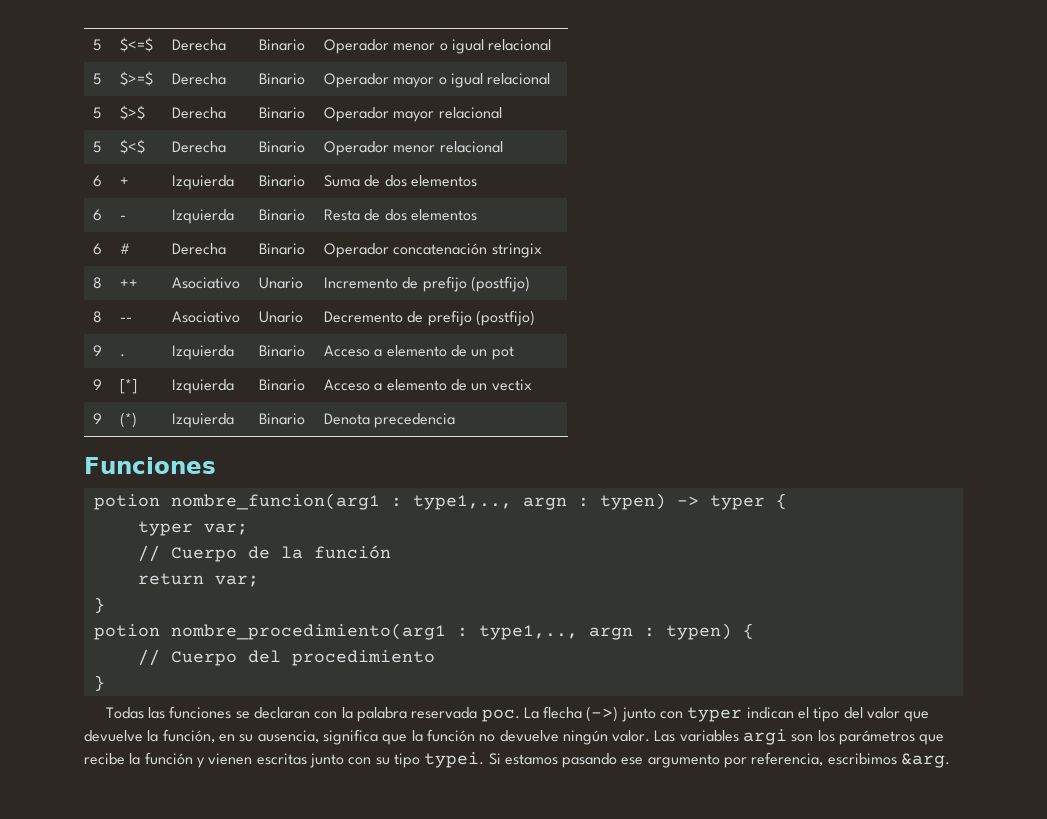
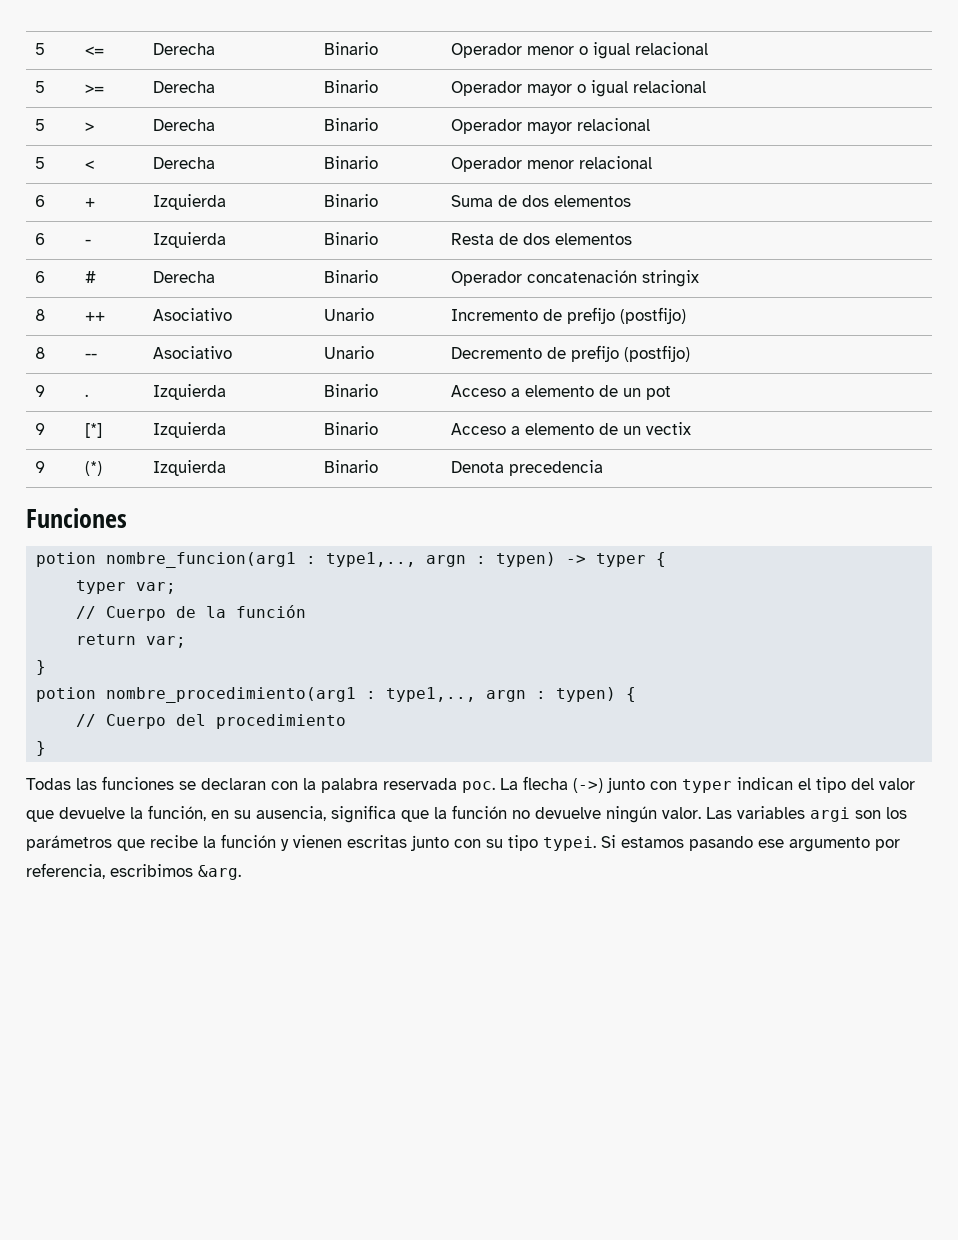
[92,39,101,51] [119,37,153,52] 5 | $<=$ -> [35,43,46,55] [85,46,105,55] 5 | <=
[119,71,153,86] $>=$ -> [85,84,105,93] >=
[119,105,145,120] $>$ -> [85,122,95,131] >
[119,139,145,154] $<$ -> [85,160,95,169] <

